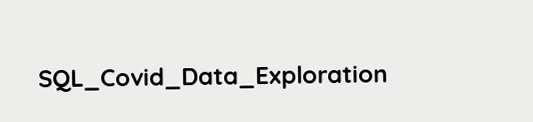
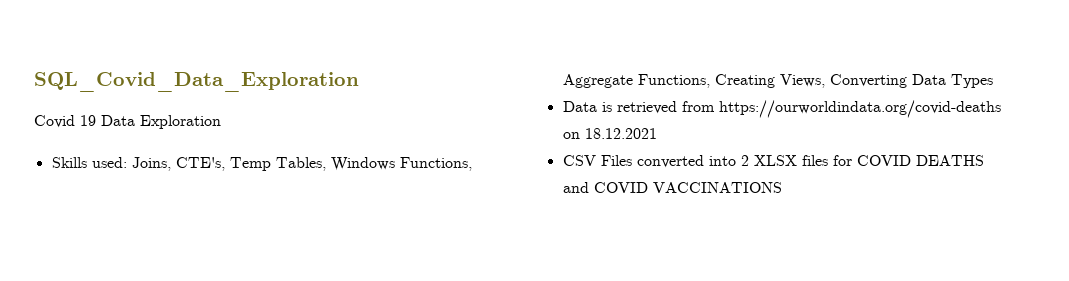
(388, 78) none -> [34,115,221,129] [51,157,472,171] [562,74,993,88] [562,100,1001,118] [562,128,657,139] [562,155,984,168] [562,182,782,193] // Covid 19 Data Exploration // Skills used: Joins, CTE's, Temp Tables, Windows Functions, Aggregate Functions, Creating Views, Converting Data Types // Data is retrieved from https://ourworldindata.org/covid-deaths on 18.12.2021 // CSV Files converted into 2 XLSX files for COVID DEATHS and COVID VACCINATIONS

